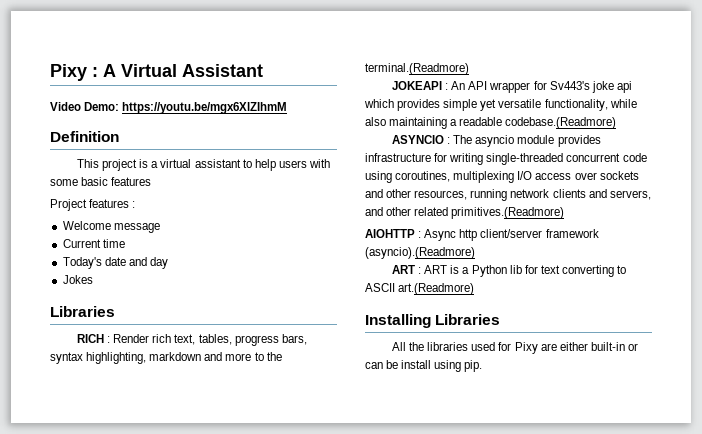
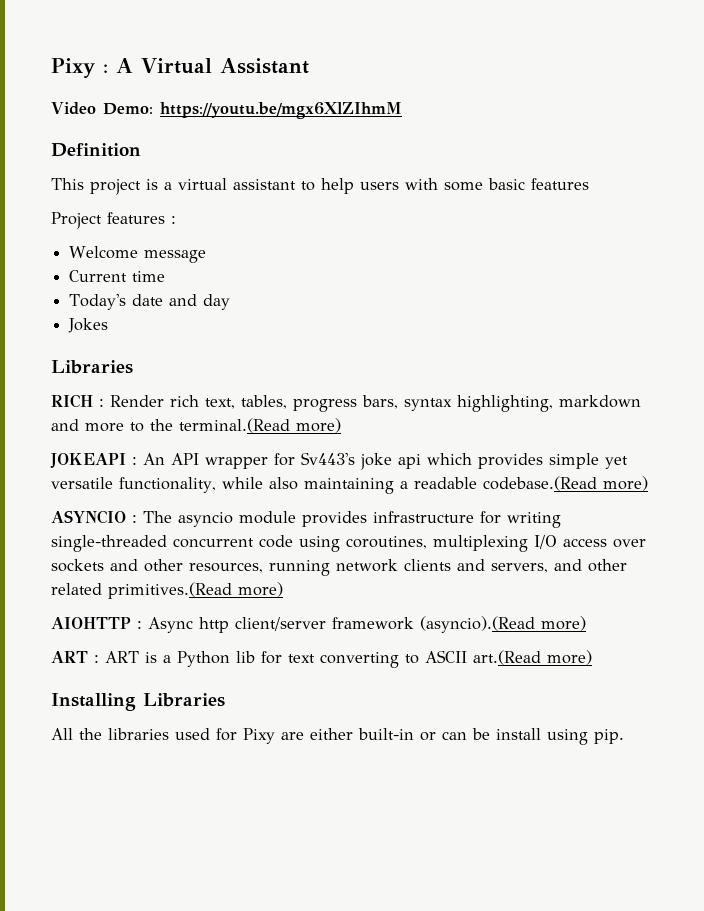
[365,63,469,75] terminal.(Readmore) -> [179,418,341,433] terminal.(Read more)
[505,117,617,129] codebase.(Readmore) -> [482,476,648,491] codebase.(Read more)
[451,207,565,219] primitives.(Readmore) -> [108,582,283,599] primitives.(Read more)
[365,247,475,259] (asyncio).(Readmore) -> [420,616,586,633] (asyncio).(Read more)
[398,283,475,295] art.(Readmore) -> [473,650,592,665] art.(Read more)

